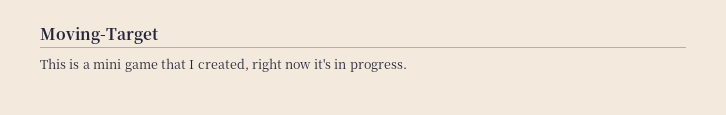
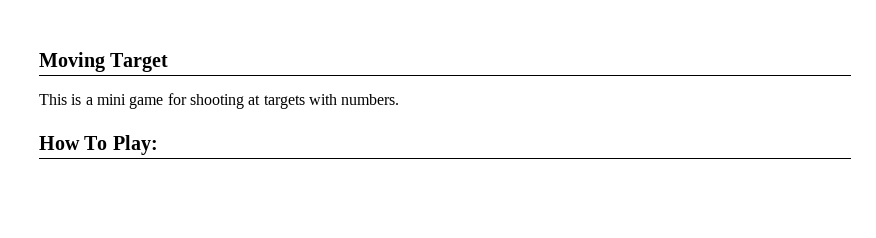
[40,27,159,44] Moving-Target -> [39,52,169,72] Moving Target
[160,58,407,72] that I created, right now it's in progress. -> [167,93,400,109] [39,135,158,155] for shooting at targets with numbers. // How To Play:

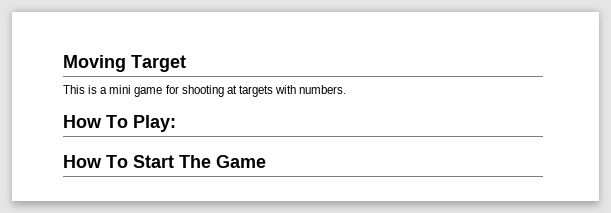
(158, 145) none -> [63,155,266,168] // How To Start The Game

